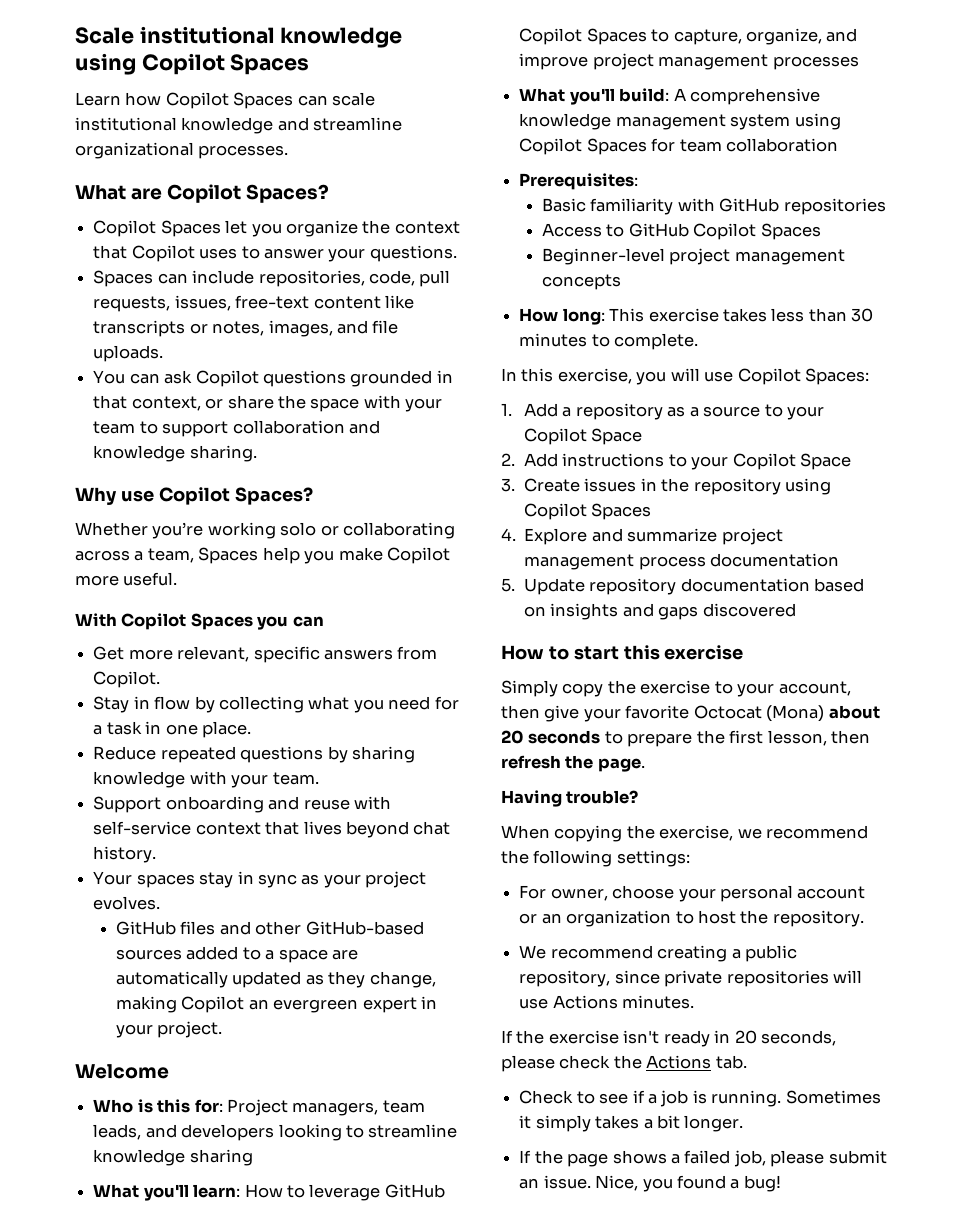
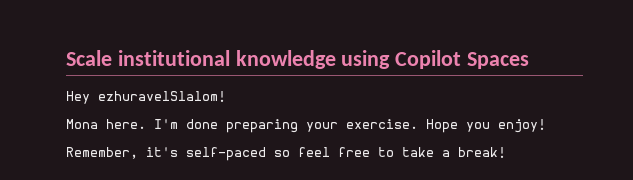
[75,92,376,109] [75,117,403,134] [75,142,289,159] [75,184,330,203] [93,220,460,237] [93,245,457,262] [93,270,451,287] [93,295,414,312] [93,320,399,337] [93,345,164,362] [93,370,453,387] [93,395,443,412] [93,420,380,437] [93,445,257,462] [75,487,313,505] [75,522,456,539] [75,547,451,564] [75,572,178,586] [75,613,324,630] [93,646,438,663] [93,671,161,688] [93,696,459,713] [93,721,251,738] [93,746,415,763] [93,771,319,788] [93,796,391,813] [93,821,451,838] [93,846,157,863] [93,871,427,888] [93,896,161,910] [115,921,424,935] [115,946,359,963] [115,971,436,988] [115,996,438,1013] [115,1021,223,1038] [75,1064,169,1079] [93,1099,425,1116] [93,1124,458,1141] [93,1149,253,1166] [93,1184,445,1201] [519,28,858,45] [519,53,859,70] [519,88,820,105] [519,113,841,130] [519,138,838,155] [519,173,639,190] [541,198,886,215] [541,223,821,240] [541,248,845,265] [541,274,621,290] [519,308,874,325] [519,333,699,350] [501,368,870,385] [501,403,824,420] [523,428,643,445] [501,453,852,470] [501,478,832,495] [523,503,652,520] [501,528,783,545] [524,553,840,570] [501,578,865,595] [523,603,796,620] [501,645,744,660] [501,680,851,697] [501,705,880,722] [501,730,871,747] [501,755,645,772] [501,790,639,807] [501,825,869,842] [501,850,690,867] [519,885,866,902] [519,910,864,927] [519,945,797,962] [519,970,862,987] [519,995,695,1009] [501,1030,837,1047] [501,1055,747,1072] [519,1090,881,1107] [519,1115,744,1132] [519,1150,887,1167] [519,1175,781,1192] Learn how Copilot Spaces can scale institutional knowledge and streamline organizational processes. // What are Copilot Spaces? // Copilot Spaces let you organize the context that Copilot uses to answer your questions. // Spaces can include repositories, code, pull requests, issues, free-text content like transcripts or notes, images, and file uploads. // You can ask Copilot questions grounded in that context, or share the space with your team to support collaboration and knowledge sharing. // Why use Copilot Spaces? // Whether you’re working solo or collaborating across a team, Spaces help you make Copilot more useful. // With Copilot Spaces you can // Get more relevant, specific answers from Copilot. // Stay in flow by collecting what you need for a task in one place. // Reduce repeated questions by sharing knowledge with your team. // Support onboarding and reuse with self-service context that lives beyond chat history. // Your spaces stay in sync as your project evolves. // GitHub files and other GitHub-based sources added to a space are automatically updated as they change, making Copilot an evergreen expert in your project. // Welcome // Who is this for: Project managers, team leads, and developers looking to streamline knowledge sharing // What you'll learn: How to leverage GitHub Copilot Spaces to capture, organize, and improve project management processes // What you'll build: A comprehensive knowledge management system using Copilot Spaces for team collaboration // Prerequisites: // Basic familiarity with GitHub repositories // Access to GitHub Copilot Spaces // Beginner-level project management concepts // How long: This exercise takes less than 30 minutes to complete. // In this exercise, you will use Copilot Spaces: // 1. Add a repository as a source to your Copilot Space // 2. Add instructions to your Copilot Space // 3. Create issues in the repository using Copilot Spaces // 4. Explore and summarize project management process documentation // 5. Update repository documentation based on insights and gaps discovered // How to start this exercise // Simply copy the exercise to your account, then give your favorite Octocat (Mona) about 20 seconds to prepare the first lesson, then refresh the page. // Having trouble? // When copying the exercise, we recommend the following settings: // For owner, choose your personal account or an organization to host the repository. // We recommend creating a public repository, since private repositories will use Actions minutes. // If the exercise isn't ready in 20 seconds, please check the Actions tab. // Check to see if a job is running. Sometimes it simply takes a bit longer. // If the page shows a failed job, please submit an issue. Nice, you found a bug! -> [66,91,226,104] [66,119,546,133] [66,147,506,161] Hey ezhuravelSlalom! // Mona here. I'm done preparing your exercise. Hope you enjoy! // Remember, it's self-paced so feel free to take a break!

